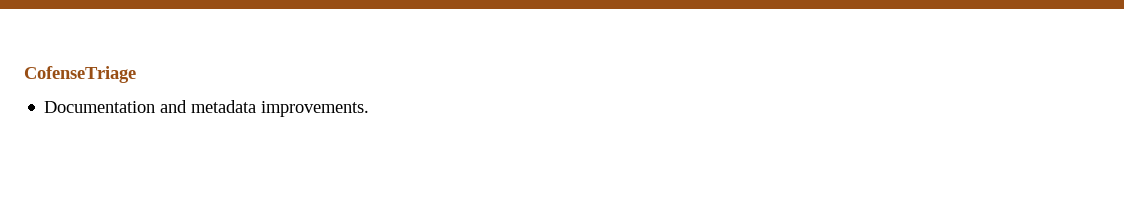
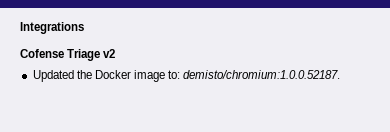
[24,66,136,83] [44,100,370,117] CofenseTriage // Documentation and metadata improvements. -> [20,22,84,34] [20,49,116,61] [32,70,341,82] Integrations // Cofense Triage v2 // Updated the Docker image to: demisto/chromium:1.0.0.52187.

